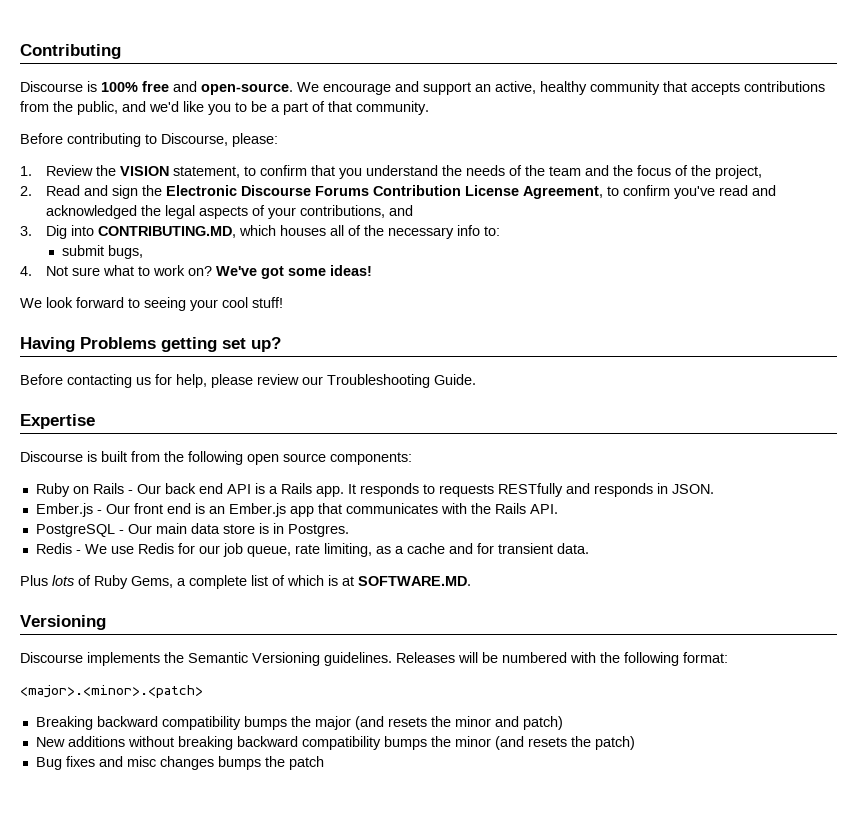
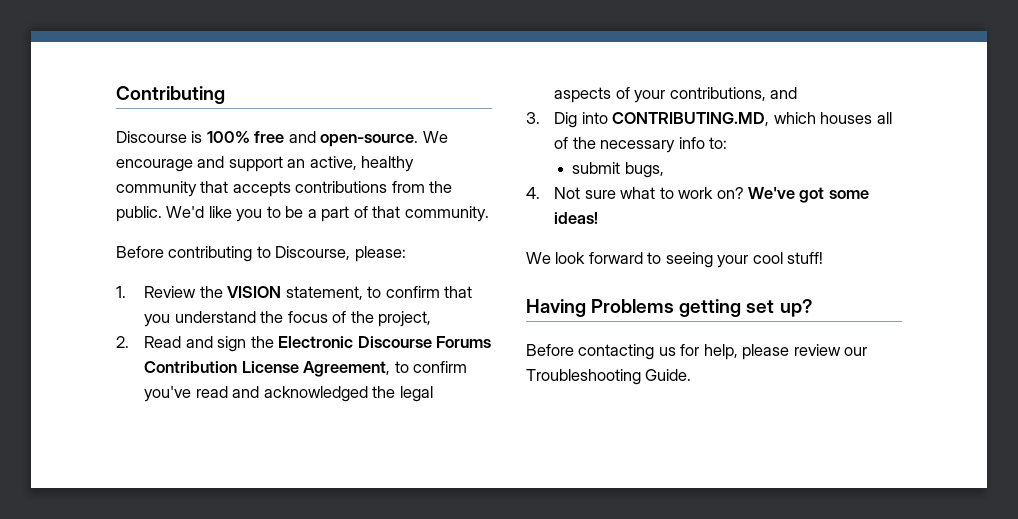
[77,101,179,115] public, and we'd -> [116,206,205,222] public. We'd
[466,165,634,176] needs of the team and the -> (284, 317) none
[20,414,95,429] [20,451,412,465] [35,483,714,497] [35,503,558,517] [35,523,349,537] [35,543,589,557] [20,575,471,589] [20,615,106,630] [20,652,728,666] [20,685,203,698] [35,716,563,730] [35,736,635,750] [35,756,324,770] // Expertise // Discourse is built from the following open source components: // Ruby on Rails - Our back end API is a Rails app. It responds to requests RESTfully and responds in JSON. // Ember.js - Our front end is an Ember.js app that communicates with the Rails API. // PostgreSQL - Our main data store is in Postgres. // Redis - We use Redis for our job queue, rate limiting, as a cache and for transient data. // Plus lots of Ruby Gems, a complete list of which is at SOFTWARE.MD. // Versioning // Discourse implements the Semantic Versioning guidelines. Releases will be numbered with the following format: // <major>.<minor>.<patch> // Breaking backward compatibility bumps the major (and resets the minor and patch) // New additions without breaking backward compatibility bumps the minor (and resets the patch) // Bug fixes and misc changes bumps the patch -> (692, 375) none

